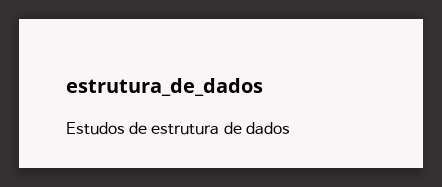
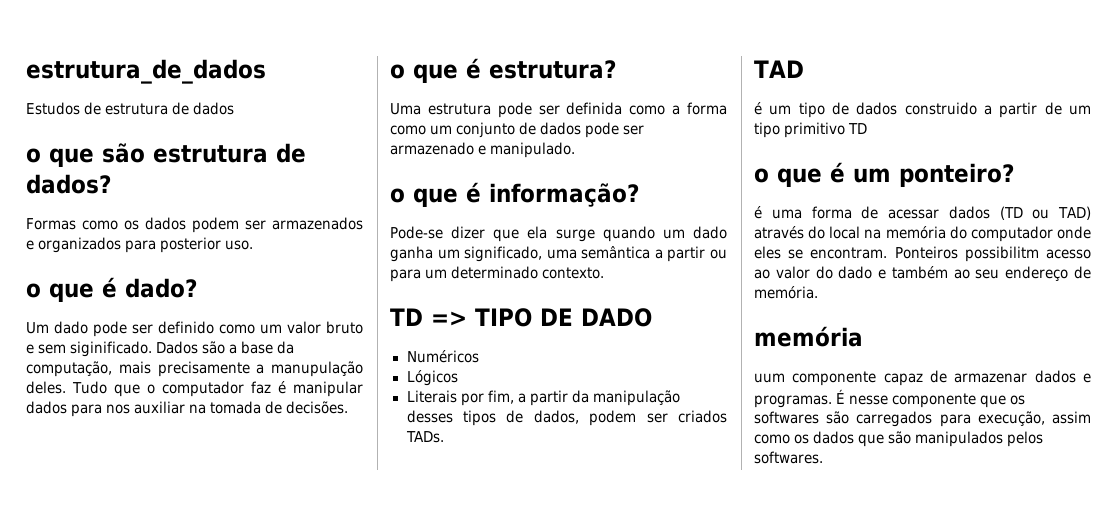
(290, 128) none -> [26,143,306,167] [26,174,112,194] [26,217,363,233] [26,237,254,253] [26,277,198,302] [26,321,363,337] [26,341,295,357] [26,361,363,377] [26,381,363,397] [26,401,349,417] [390,58,617,83] [390,102,728,118] [390,122,645,138] [390,142,576,158] [390,182,640,207] [390,226,727,242] [390,246,727,262] [390,266,605,282] [390,308,652,327] [406,350,479,363] [406,370,458,386] [406,390,680,406] [406,410,727,426] [405,431,445,443] [754,60,804,78] [754,102,1091,118] [754,122,868,138] [754,162,1015,187] [754,206,1092,220] [754,226,1091,242] [754,246,1091,262] [754,266,1091,281] [754,286,818,299] [754,326,863,347] [754,370,1091,386] [754,389,1026,408] [754,411,1091,427] [754,431,1044,447] [754,451,823,464] // o que são estrutura de dados? // Formas como os dados podem ser armazenados e organizados para posterior uso. // o que é dado? // Um dado pode ser definido como um valor bruto e sem siginificado. Dados são a base da computação, mais precisamente a manupulação deles. Tudo que o computador faz é manipular dados para nos auxiliar na tomada de decisões. // o que é estrutura? // Uma estrutura pode ser definida como a forma como um conjunto de dados pode ser armazenado e manipulado. // o que é informação? // Pode-se dizer que ela surge quando um dado ganha um significado, uma semântica a partir ou para um determinado contexto. // TD => TIPO DE DADO // Numéricos // Lógicos // Literais por fim, a partir da manipulação desses tipos de dados, podem ser criados TADs. // TAD // é um tipo de dados construido a partir de um tipo primitivo TD // o que é um ponteiro? // é uma forma de acessar dados (TD ou TAD) através do local na memória do computador onde eles se encontram. Ponteiros possibilitm acesso ao valor do dado e também ao seu endereço de memória. // memória // uum componente capaz de armazenar dados e programas. É nesse componente que os softwares são carregados para execução, assim como os dados que são manipulados pelos softwares.

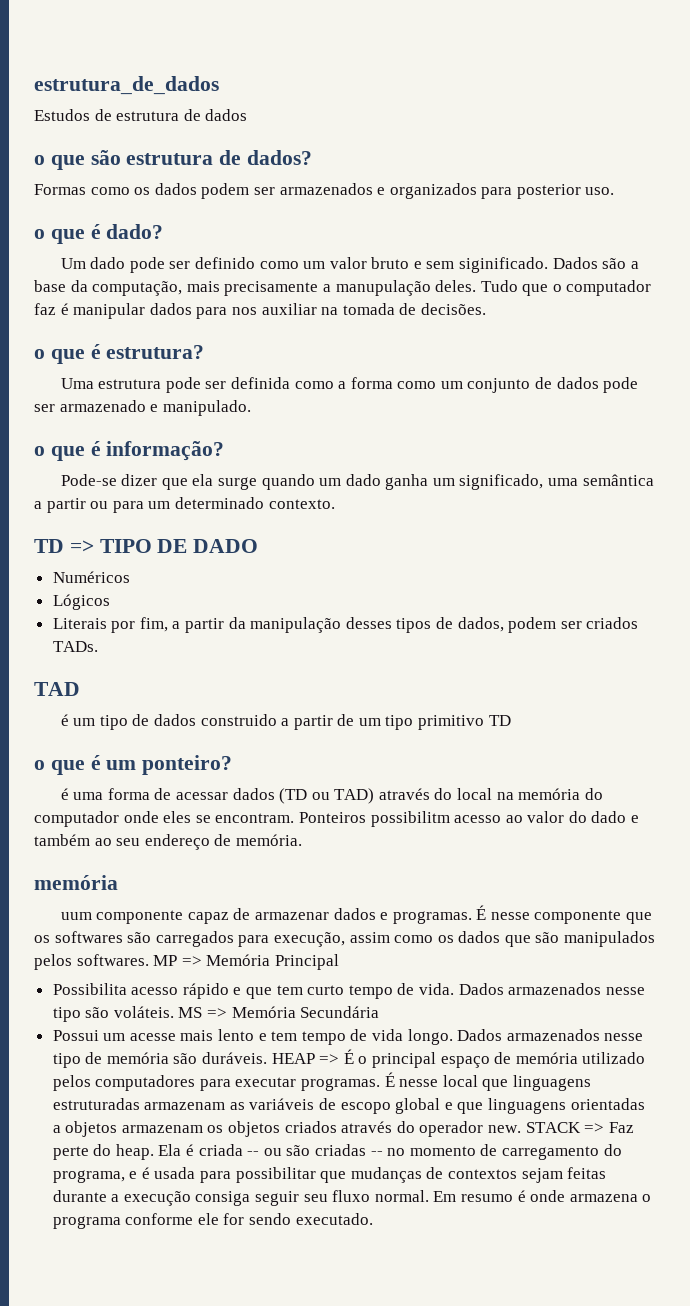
(823, 457) none -> [153,954,339,970] [52,983,645,999] [52,1006,380,1022] [52,1029,644,1045] [52,1049,646,1068] [52,1072,592,1091] [52,1098,645,1114] [52,1121,634,1137] [52,1144,622,1160] [52,1167,607,1183] [52,1190,652,1206] [52,1213,373,1229] MP => Memória Principal // Possibilita acesso rápido e que tem curto tempo de vida. Dados armazenados nesse tipo são voláteis. MS => Memória Secundária // Possui um acesse mais lento e tem tempo de vida longo. Dados armazenados nesse tipo de memória são duráveis. HEAP => É o principal espaço de memória utilizado pelos computadores para executar programas. É nesse local que linguagens estruturadas armazenam as variáveis de escopo global e que linguagens orientadas a objetos armazenam os objetos criados através do operador new. STACK => Faz perte do heap. Ela é criada -- ou são criadas -- no momento de carregamento do programa, e é usada para possibilitar que mudanças de contextos sejam feitas durante a execução consiga seguir seu fluxo normal. Em resumo é onde armazena o programa conforme ele for sendo executado.

